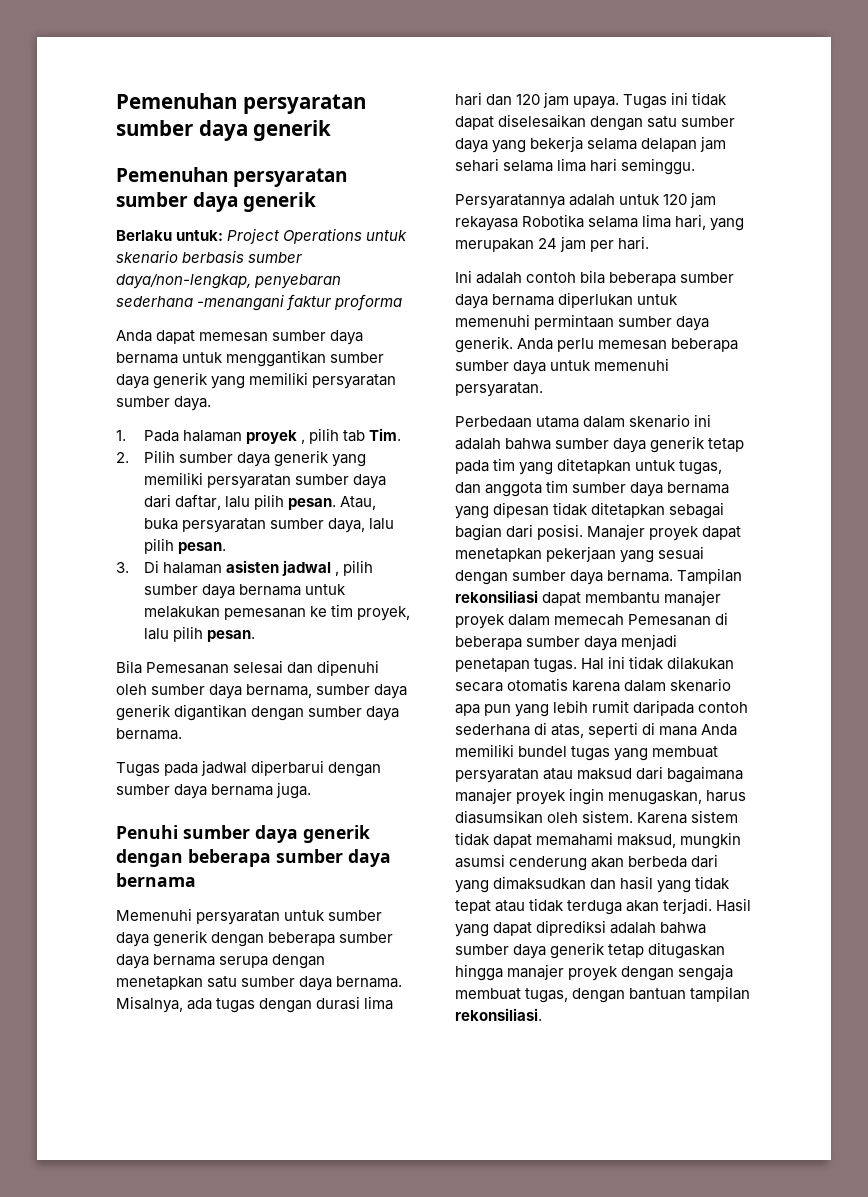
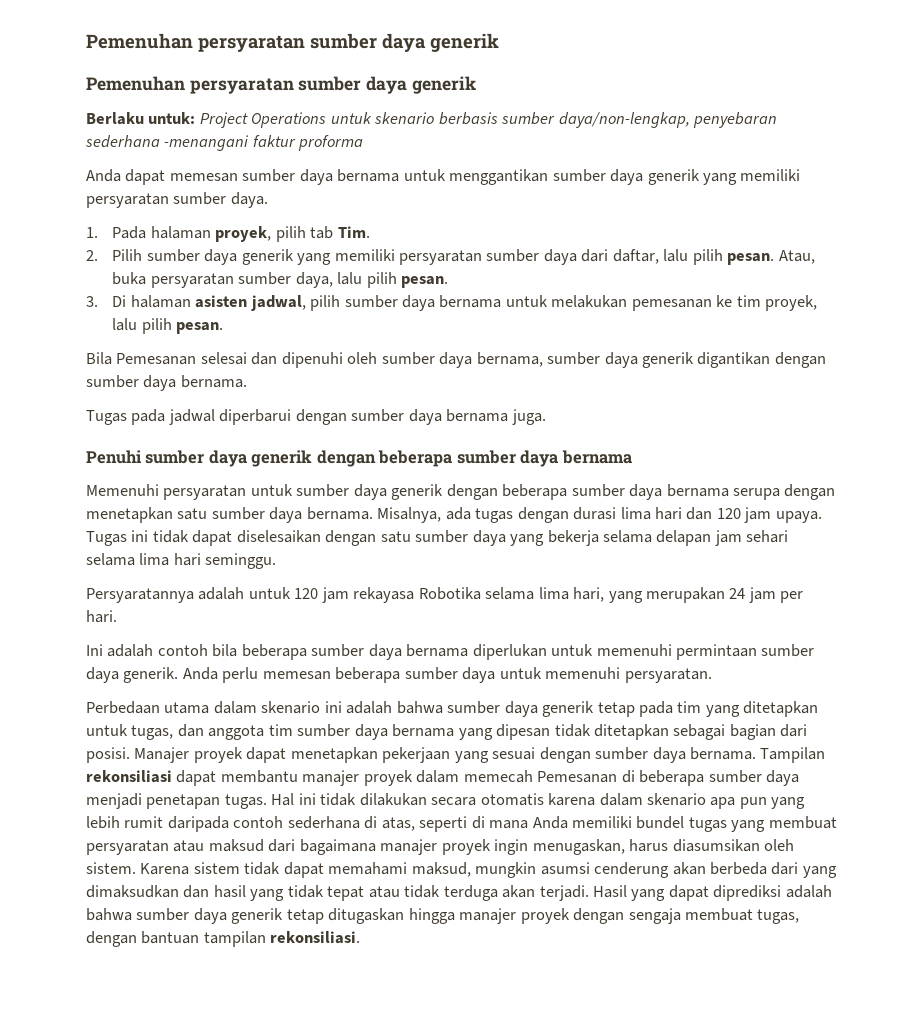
[246,430,306,444] proyek , -> [215,226,272,242] proyek,
[282,560,340,576] jadwal , -> [250,295,306,311] jadwal,

